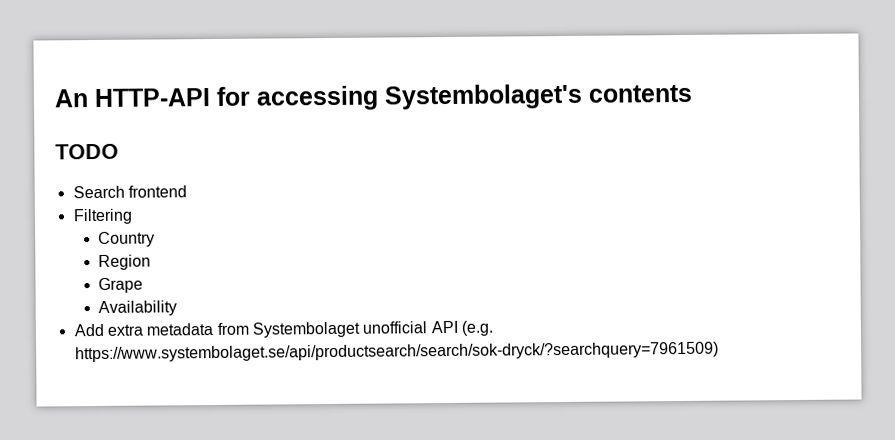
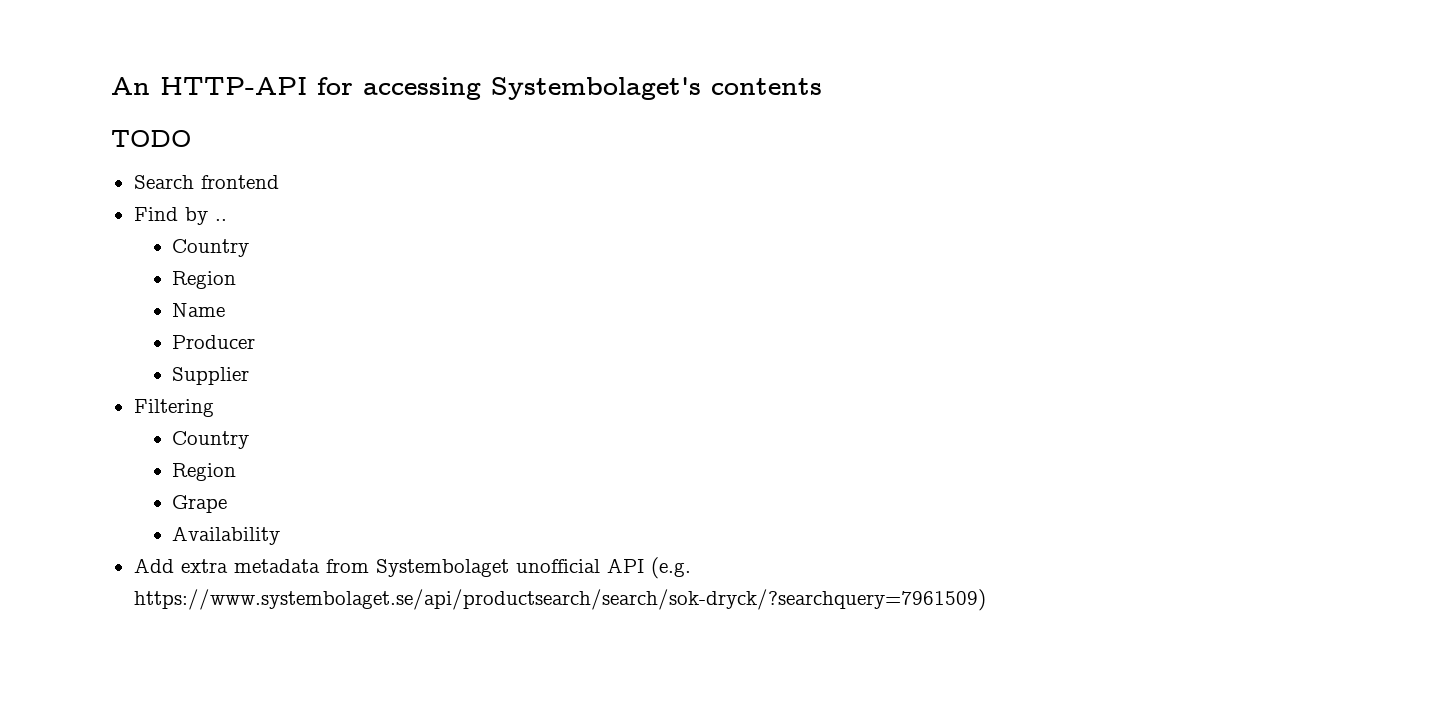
(187, 191) none -> [133,207,227,225] [172,239,250,257] [172,271,237,289] [172,303,226,317] [172,335,256,349] [172,367,250,385] // Find by .. // Country // Region // Name // Producer // Supplier

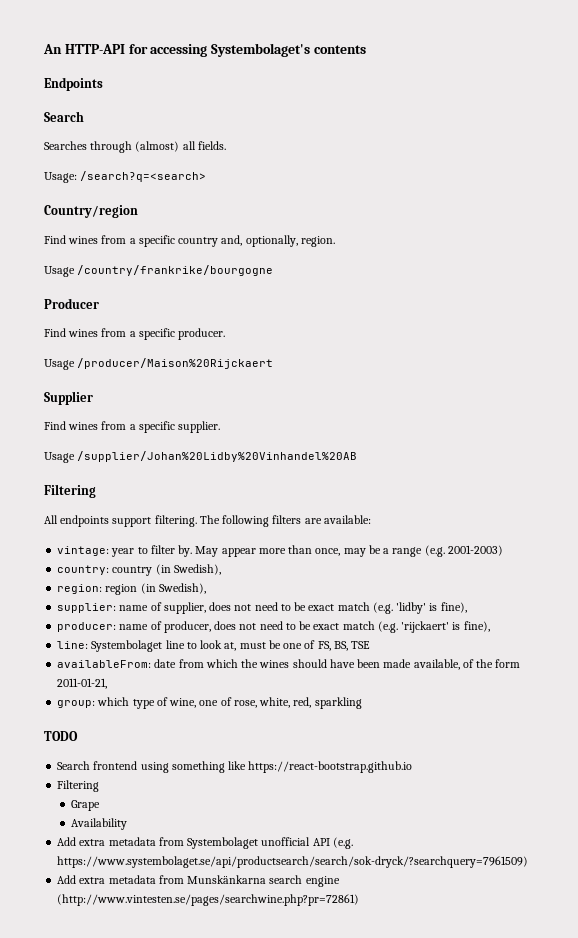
[111,130,191,147] [133,175,279,189] [133,207,227,225] [172,239,250,257] [172,271,237,289] [172,303,226,317] [172,335,256,349] [172,367,250,385] [133,399,214,417] [172,431,250,449] [172,463,237,481] TODO // Search frontend // Find by .. // Country // Region // Name // Producer // Supplier // Filtering // Country // Region -> [44,77,103,91] [44,111,84,122] [44,141,226,153] [44,171,207,183] [44,205,138,218] [44,235,335,247] [44,265,274,277] [44,298,99,309] [44,328,226,340] [44,358,274,370] [44,391,93,405] [44,421,221,433] [44,451,358,463] [44,484,96,498] [44,515,371,527] [57,545,503,557] [57,564,221,576] [57,583,206,595] [57,602,467,614] [57,621,490,633] [57,640,371,652] [57,659,521,670] [57,678,108,689] [57,697,362,709] [44,731,78,741] [57,761,413,773] [57,780,100,792] Endpoints // Search // Searches through (almost) all fields. // Usage: /search?q=<search> // Country/region // Find wines from a specific country and, optionally, region. // Usage /country/frankrike/bourgogne // Producer // Find wines from a specific producer. // Usage /producer/Maison%20Rijckaert // Supplier // Find wines from a specific supplier. // Usage /supplier/Johan%20Lidby%20Vinhandel%20AB // Filtering // All endpoints support filtering. The following filters are available: // vintage: year to filter by. May appear more than once, may be a range (e.g. 2001-2003) // country: country (in Swedish), // region: region (in Swedish), // supplier: name of supplier, does not need to be exact match (e.g. 'lidby' is fine), // producer: name of producer, does not need to be exact match (e.g. 'rijckaert' is fine), // line: Systembolaget line to look at, must be one of FS, BS, TSE // availableFrom: date from which the wines should have been made available, of the form 2011-01-21, // group: which type of wine, one of rose, white, red, sparkling // TODO // Search frontend using something like https://react-bootstrap.github.io // Filtering
(986, 600) none -> [57,875,340,887] [57,894,360,906] // Add extra metadata from Munskänkarna search engine (http://www.vintesten.se/pages/searchwine.php?pr=72861)

